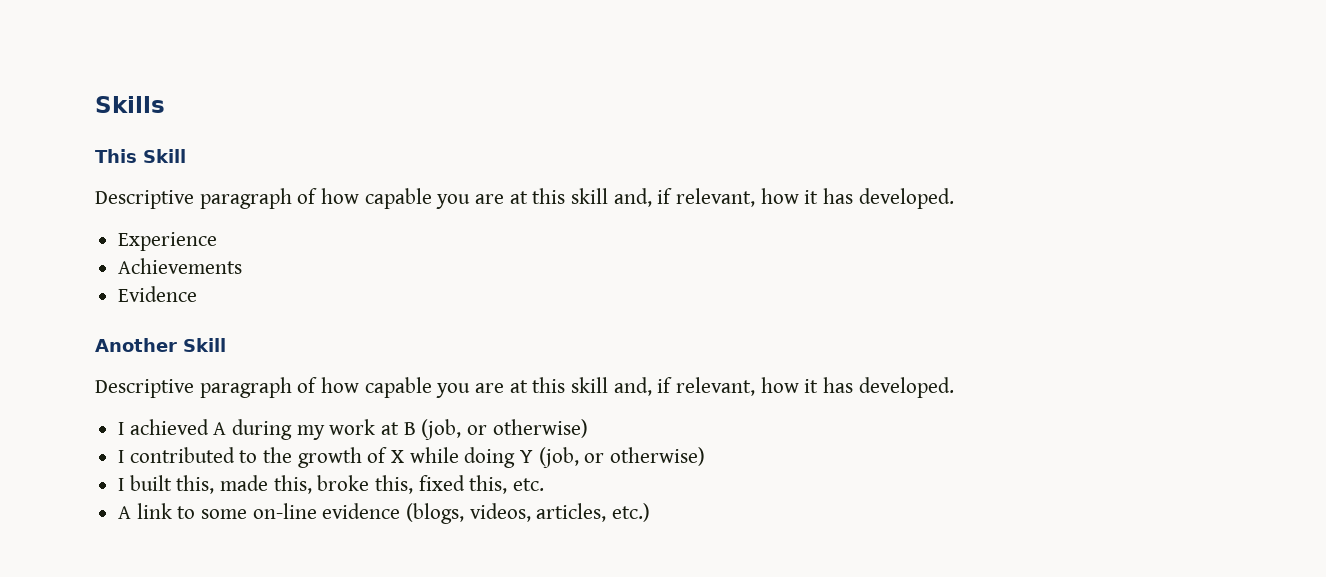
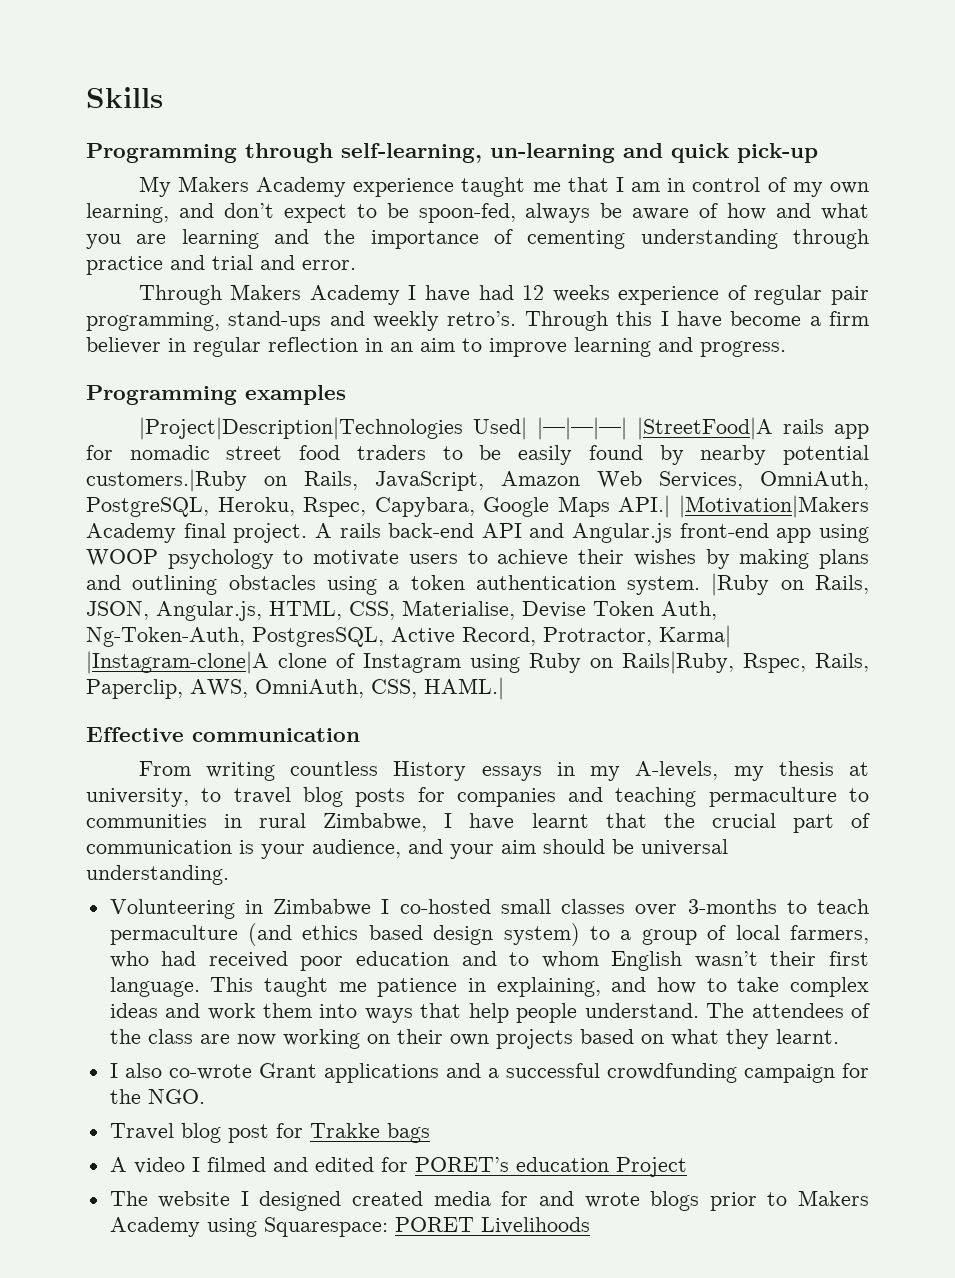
[95,149,186,163] [95,188,954,209] [118,232,218,251] [118,258,243,274] [118,286,198,302] [95,338,226,352] [95,377,954,398] [118,419,588,440] [118,447,706,468] [118,475,545,494] [118,503,651,524] This Skill // Descriptive paragraph of how capable you are at this skill and, if relevant, how it has developed. // Experience // Achievements // Evidence // Another Skill // Descriptive paragraph of how capable you are at this skill and, if relevant, how it has developed. // I achieved A during my work at B (job, or otherwise) // I contributed to the growth of X while doing Y (job, or otherwise) // I built this, made this, broke this, fixed this, etc. // A link to some on-line evidence (blogs, videos, articles, etc.) -> [86,143,818,163] [138,176,869,197] [86,203,869,223] [86,229,869,249] [86,255,356,275] [138,284,870,305] [86,311,870,331] [86,337,786,357] [86,385,346,405] [138,417,870,440] [86,445,870,465] [86,469,869,492] [86,495,869,518] [86,523,869,543] [86,549,870,569] [86,573,869,596] [86,600,717,621] [86,625,731,648] [86,651,869,674] [86,677,504,700] [86,727,360,742] [138,761,869,781] [86,787,869,807] [86,813,871,833] [86,839,728,859] [86,865,229,885] [109,899,870,919] [109,923,869,946] [109,951,870,971] [109,977,869,997] [109,1003,870,1023] [109,1029,839,1049] [109,1063,869,1083] [109,1089,205,1104] [109,1123,430,1143] [109,1157,687,1177] [109,1190,869,1211] [109,1217,590,1237] Programming through self-learning, un-learning and quick pick-up // My Makers Academy experience taught me that I am in control of my own learning, and don’t expect to be spoon-fed, always be aware of how and what you are learning and the importance of cementing understanding through practice and trial and error. // Through Makers Academy I have had 12 weeks experience of regular pair programming, stand-ups and weekly retro’s. Through this I have become a firm believer in regular reflection in an aim to improve learning and progress. // Programming examples // |Project|Description|Technologies Used| |—|—|—| |StreetFood|A rails app for nomadic street food traders to be easily found by nearby potential customers.|Ruby on Rails, JavaScript, Amazon Web Services, OmniAuth, PostgreSQL, Heroku, Rspec, Capybara, Google Maps API.| |Motivation|Makers Academy final project. A rails back-end API and Angular.js front-end app using WOOP psychology to motivate users to achieve their wishes by making plans and outlining obstacles using a token authentication system. |Ruby on Rails, JSON, Angular.js, HTML, CSS, Materialise, Devise Token Auth, Ng-Token-Auth, PostgresSQL, Active Record, Protractor, Karma| |Instagram-clone|A clone of Instagram using Ruby on Rails|Ruby, Rspec, Rails, Paperclip, AWS, OmniAuth, CSS, HAML.| // Effective communication // From writing countless History essays in my A-levels, my thesis at university, to travel blog posts for companies and teaching permaculture to communities in rural Zimbabwe, I have learnt that the crucial part of communication is your audience, and your aim should be universal understanding. // Volunteering in Zimbabwe I co-hosted small classes over 3-months to teach permaculture (and ethics based design system) to a group of local farmers, who had received poor education and to whom English wasn’t their first language. This taught me patience in explaining, and how to take complex ideas and work them into ways that help people understand. The attendees of the class are now working on their own projects based on what they learnt. // I also co-wrote Grant applications and a successful crowdfunding campaign for the NGO. // Travel blog post for Trakke bags // A video I filmed and edited for PORET’s education Project // The website I designed created media for and wrote blogs prior to Makers Academy using Squarespace: PORET Livelihoods

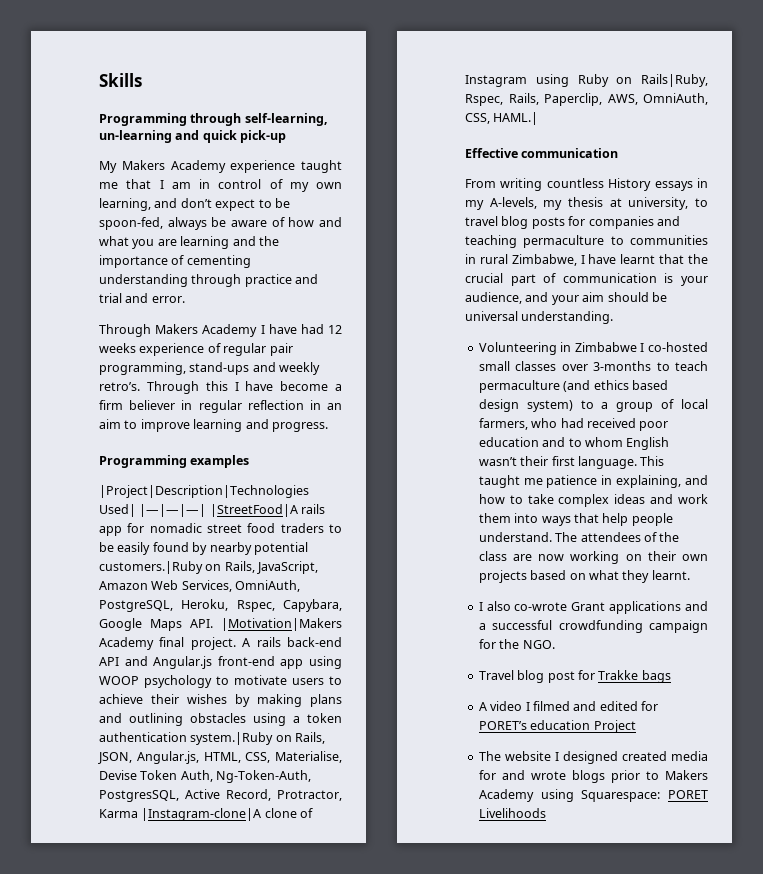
[618,495,671,518] API.| -> [190,619,213,628] API.
[627,573,770,596] system. |Ruby -> [190,732,274,745] system.|Ruby
[659,625,731,648] Karma| -> [99,809,138,818] Karma

